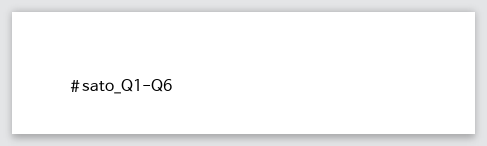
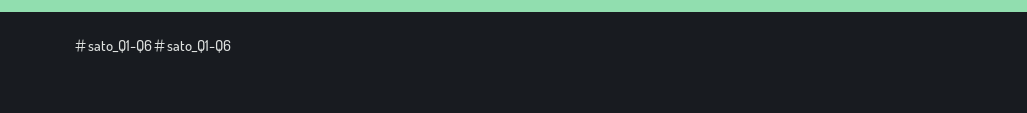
[68,79,172,94] ＃sato_Q1-Q6 -> [73,39,231,53] ＃sato_Q1-Q6＃sato_Q1-Q6

